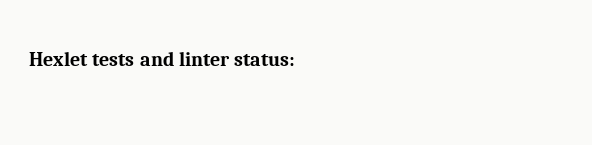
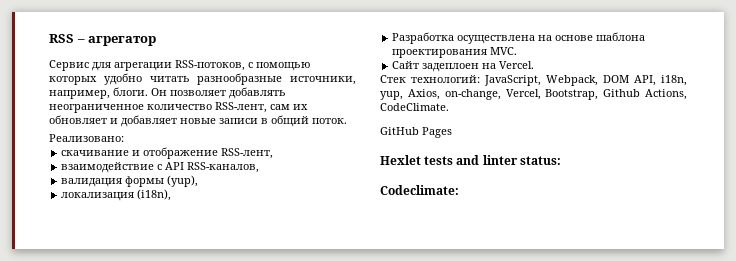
(29, 58) none -> [49,34,157,46] [49,60,310,71] [49,73,356,85] [49,87,286,99] [49,102,308,113] [49,115,347,127] [49,134,124,142] [61,147,274,159] [61,162,260,173] [61,175,199,187] [61,189,172,201] [392,32,646,44] [392,47,518,58] [392,61,535,72] [380,75,687,86] [380,89,687,100] [380,103,449,111] [380,127,452,138] RSS – агрегатор // Сервис для агрегации RSS-потоков, с помощью которых удобно читать разнообразные источники, например, блоги. Он позволяет добавлять неограниченное количество RSS-лент, сам их обновляет и добавляет новые записи в общий поток. // Реализовано: // скачивание и отображение RSS-лент, // взаимодействие с API RSS-каналов, // валидация формы (yup), // локализация (i18n), // Разработка осуществлена на основе шаблона проектирования MVC. // Сайт задеплоен на Vercel. // Стек технологий: JavaScript, Webpack, DOM API, i18n, yup, Axios, on-change, Vercel, Bootstrap, Github Actions, CodeClimate. // GitHub Pages //
(296, 60) none -> [380,185,459,195] // Codeclimate:

